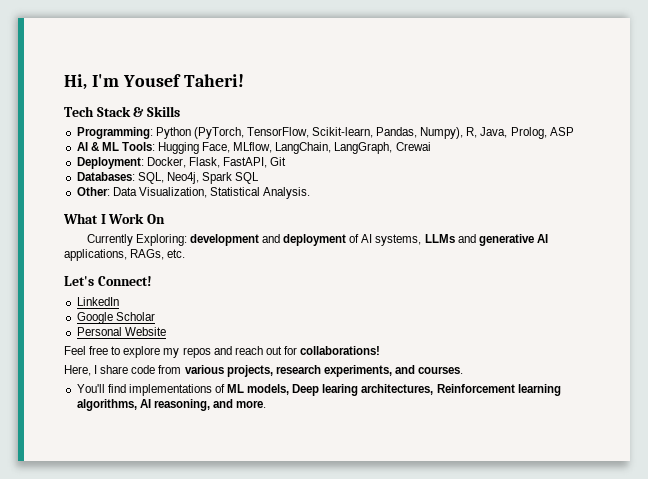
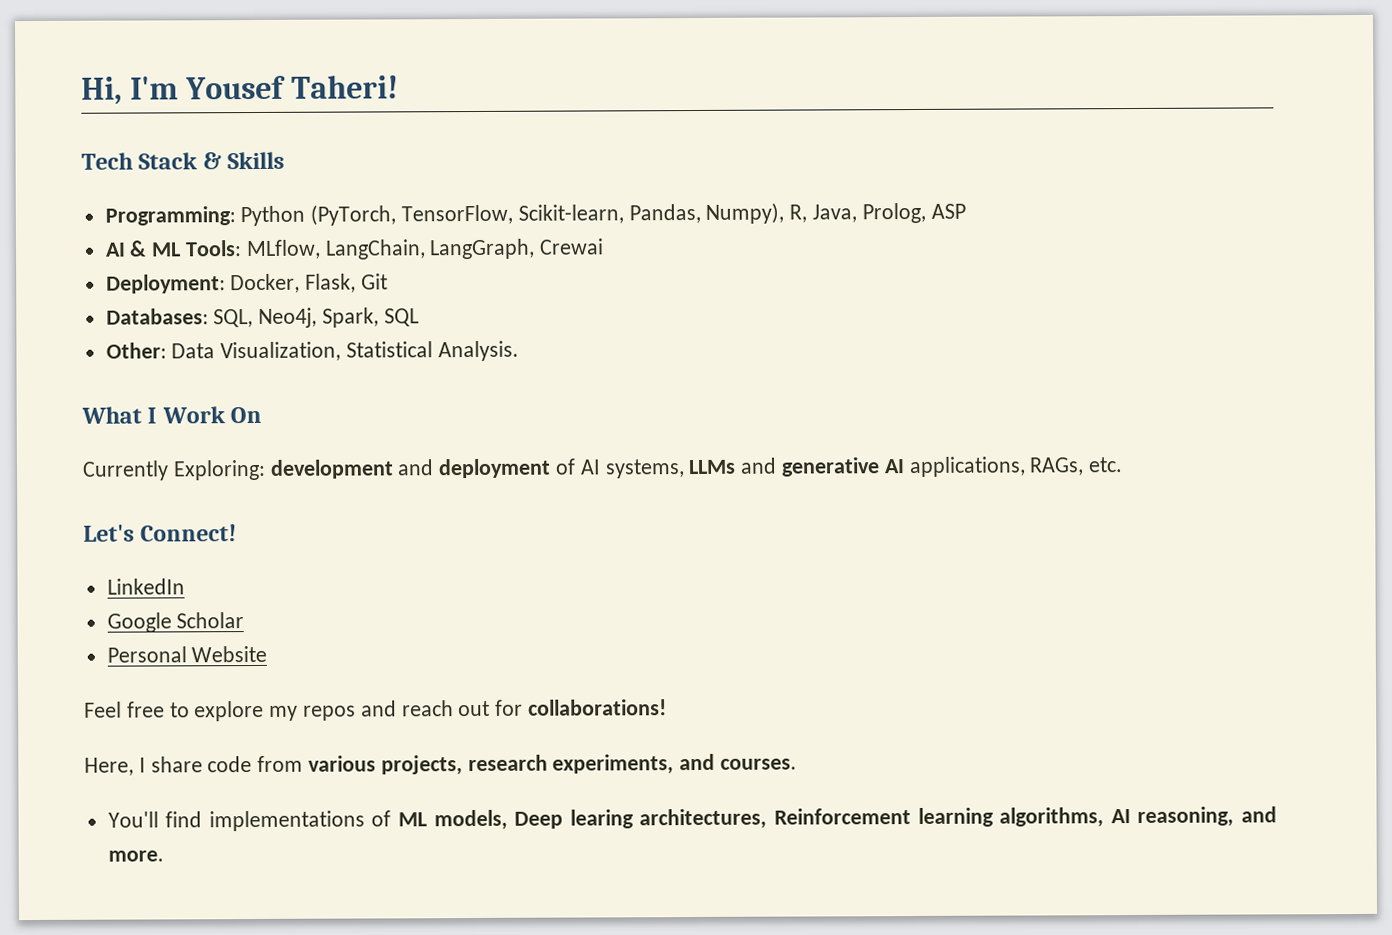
[158,142,231,154] Hugging Face, -> (243, 248) none
[222,157,267,168] FastAPI, -> (357, 283) none
[201,172,232,184] Spark -> [322,307,380,328] Spark,

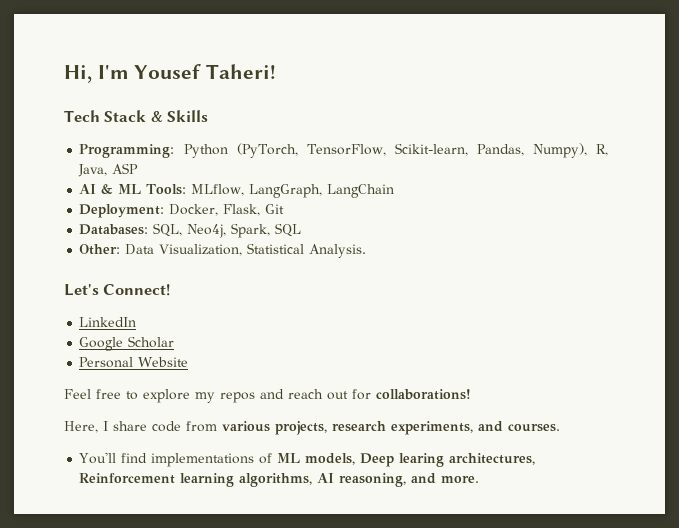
[861,202,926,224] Prolog, -> (108, 170) none
[324,238,605,260] LangChain, LangGraph, Crewai -> [249,184,395,198] LangGraph, LangChain
[81,406,263,424] [82,456,1124,481] // What I Work On // Currently Exploring: development and deployment of AI systems, LLMs and generative AI applications, RAGs, etc. -> (367, 251) none

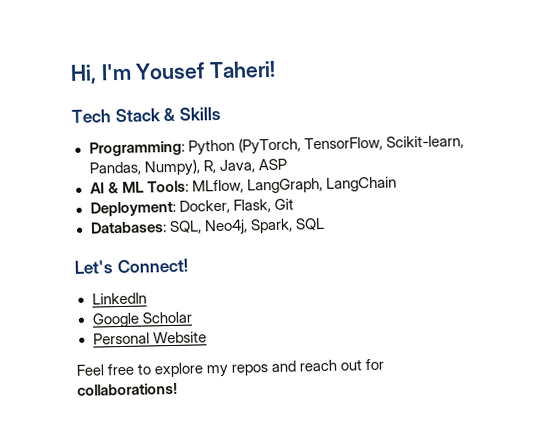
[79,243,367,258] // Other: Data Visualization, Statistical Analysis. -> (325, 224) none
[64,421,560,435] [79,452,536,467] [79,473,480,487] // Here, I share code from various projects, research experiments, and courses. // You'll find implementations of ML models, Deep learing architectures, Reinforcement learning algorithms, AI reasoning, and more. -> (178, 389) none

